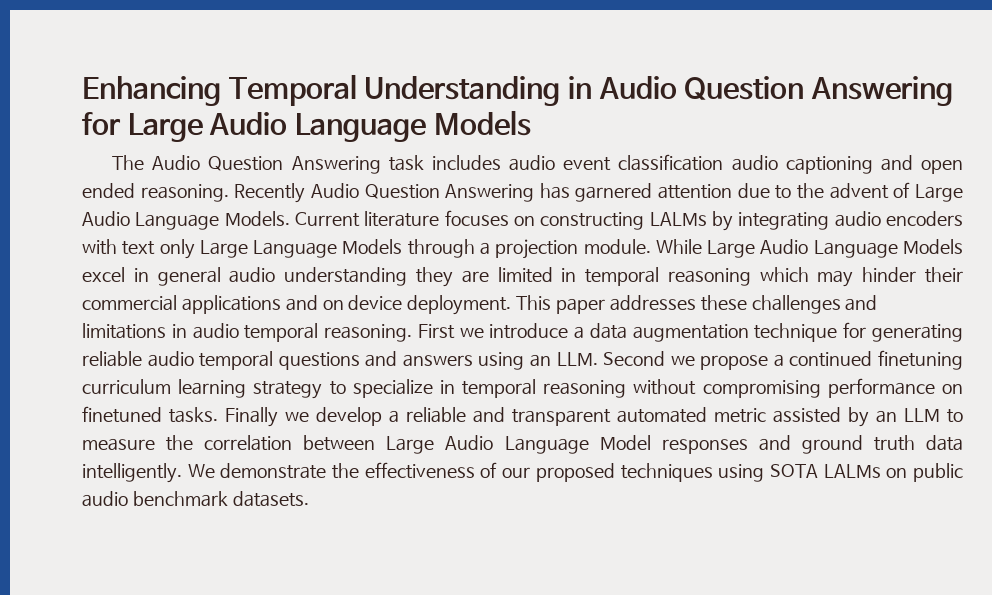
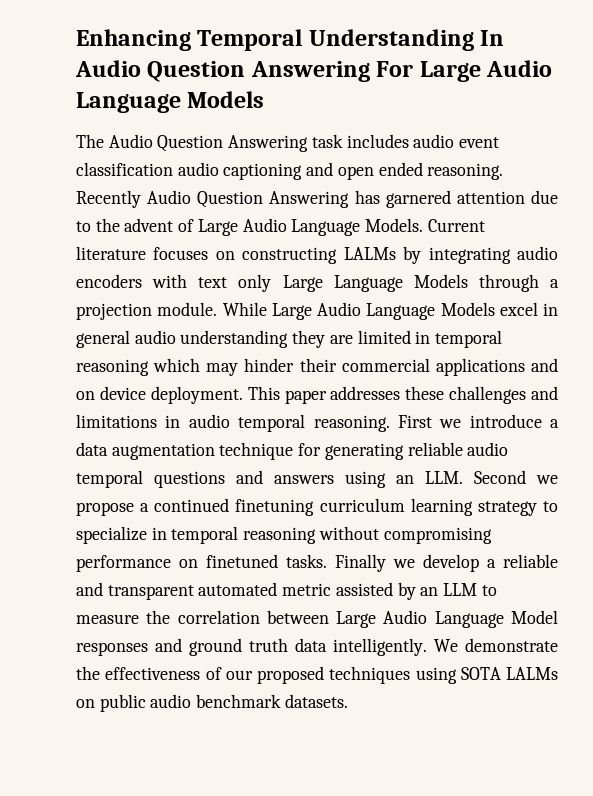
[568,76,954,106] [82,112,121,135] in Audio Question Answering for -> [480,30,505,46] [75,60,414,82] In Audio Question Answering For

